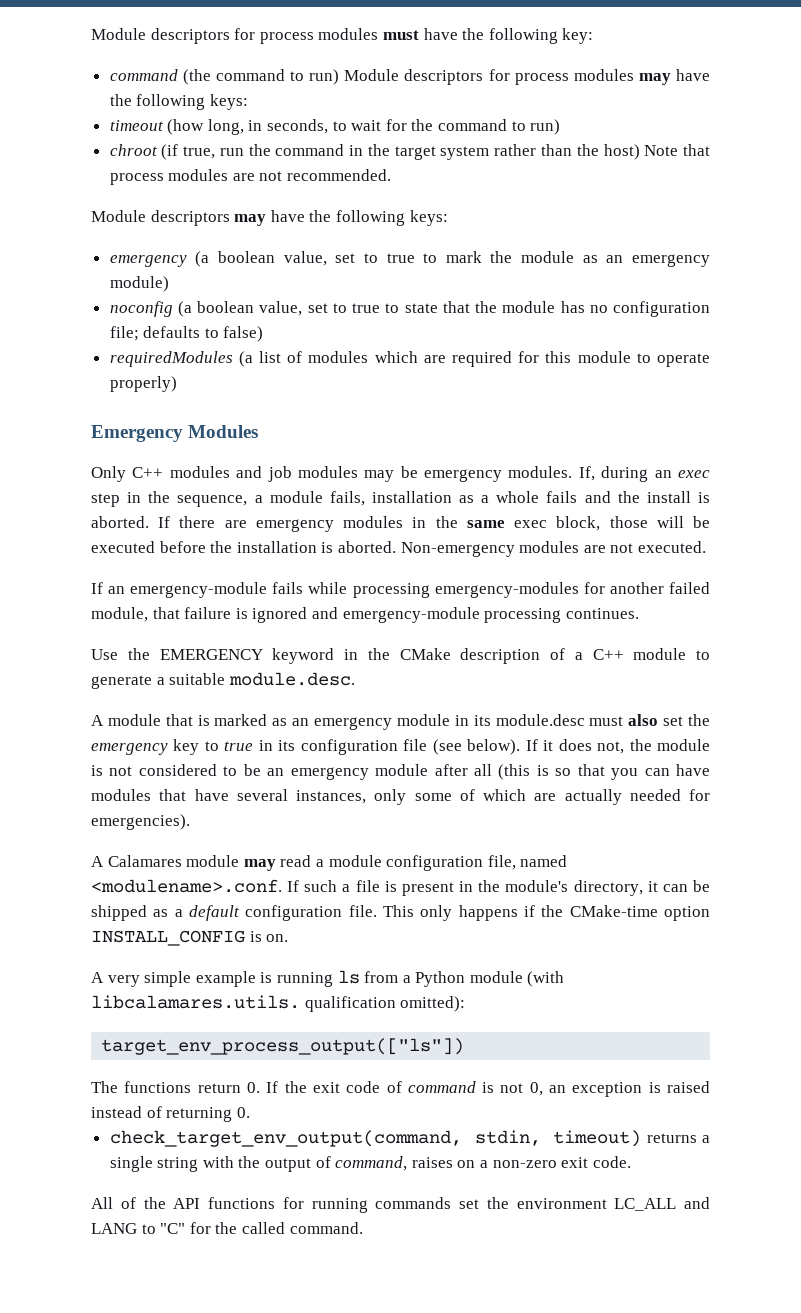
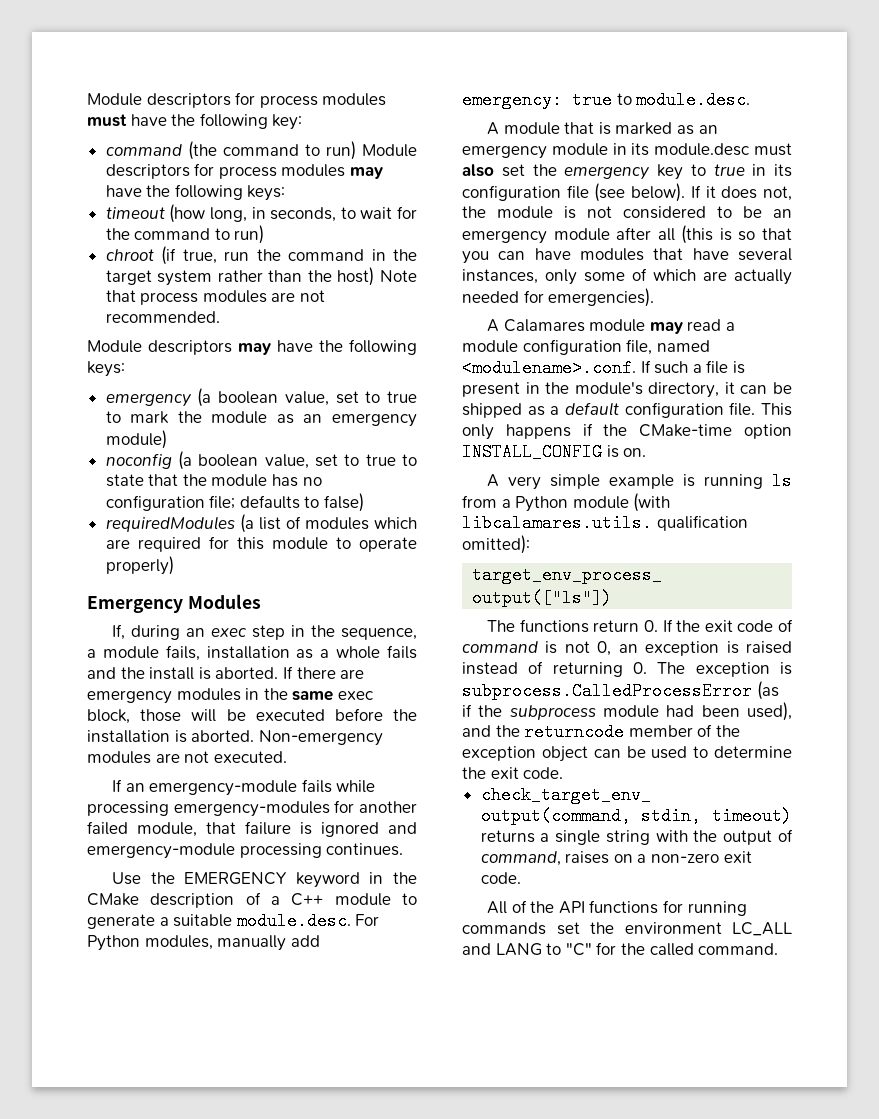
[91,466,573,482] Only C++ modules and job modules may be emergency modules. -> (261, 601) none
(355, 679) none -> [355,914,380,926] [87,935,320,951] [462,91,751,109] For Python modules, manually add emergency: true to module.desc.
(250, 1112) none -> [657,662,792,677] [462,681,779,700] [462,702,792,721] [462,723,740,741] [462,746,792,762] [462,767,564,779] The exception is subprocess.CalledProcessError (as if the subprocess module had been used), and the returncode member of the exception object can be used to determine the exit code.

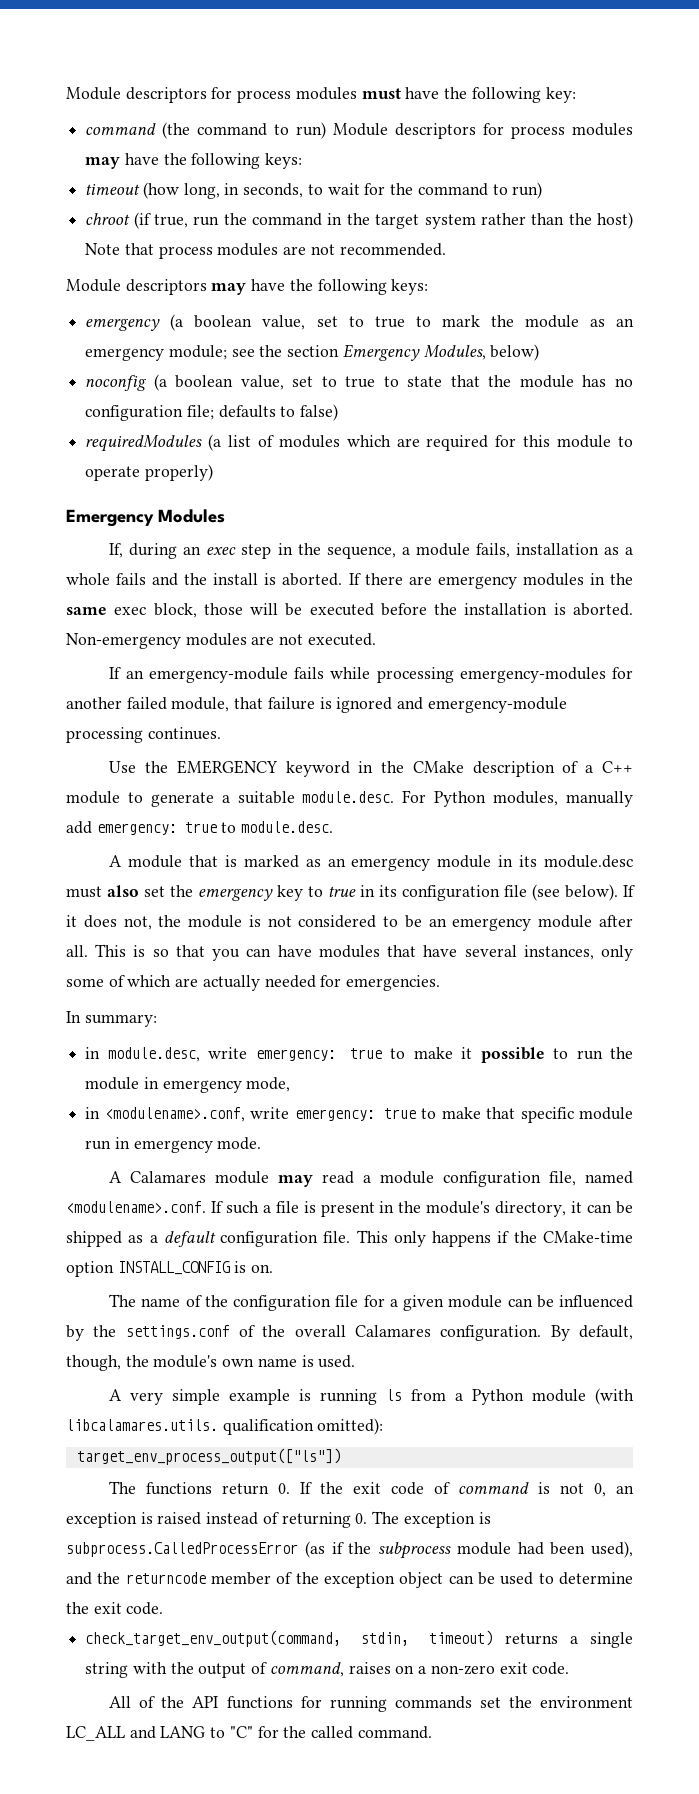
[105,430,167,449] module) -> [168,344,540,361] module; see the section Emergency Modules, below)
[657,225,714,244] all (this -> [66,944,127,957] all. This
[548,288,655,307] emergencies). -> [346,975,441,991] [66,1011,157,1027] [85,1047,634,1063] [85,1077,291,1093] [85,1107,634,1123] [85,1137,262,1153] emergencies. // In summary: // in module.desc, write emergency: true to make it possible to run the module in emergency mode, // in <modulename>.conf, write emergency: true to make that specific module run in emergency mode.
(647, 452) none -> [109,1294,634,1311] [66,1325,633,1341] [66,1355,356,1371] // The name of the configuration file for a given module can be influenced by the settings.conf of the overall Calamares configuration. By default, though, the module's own name is used.

